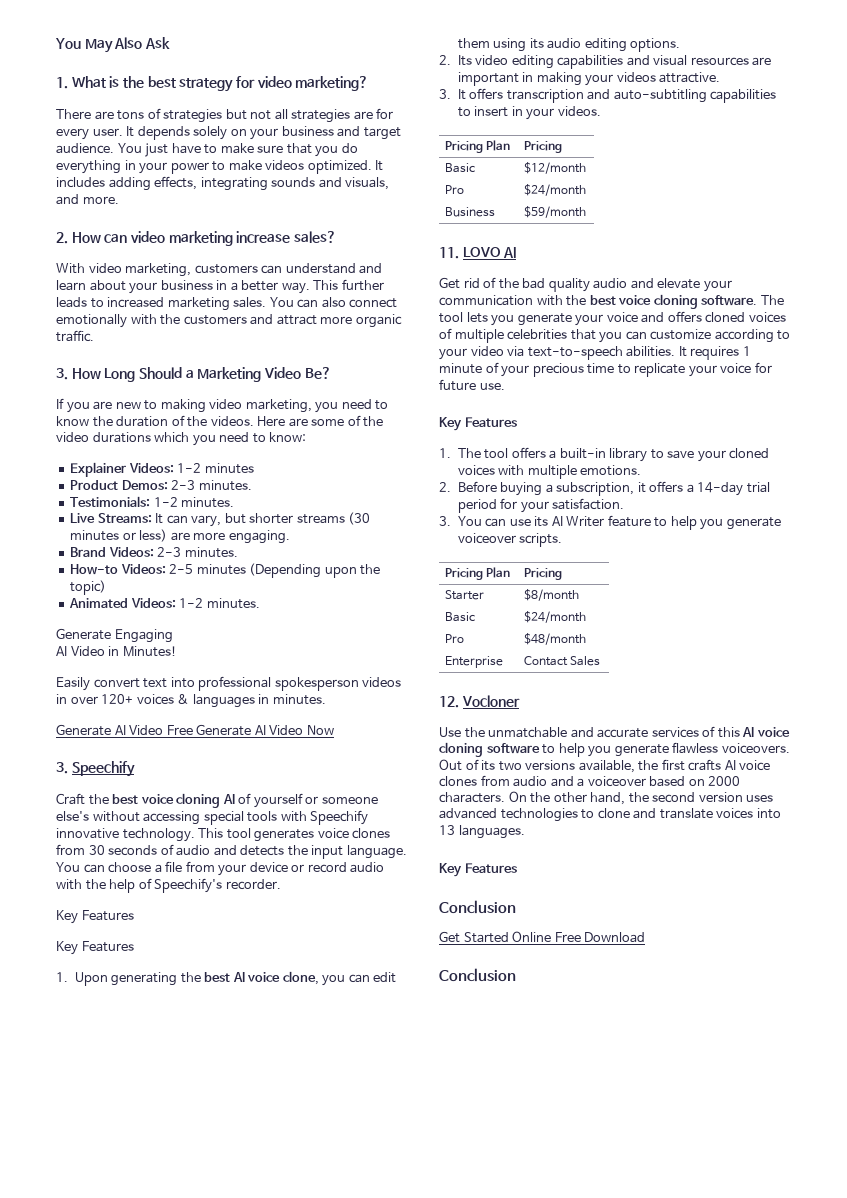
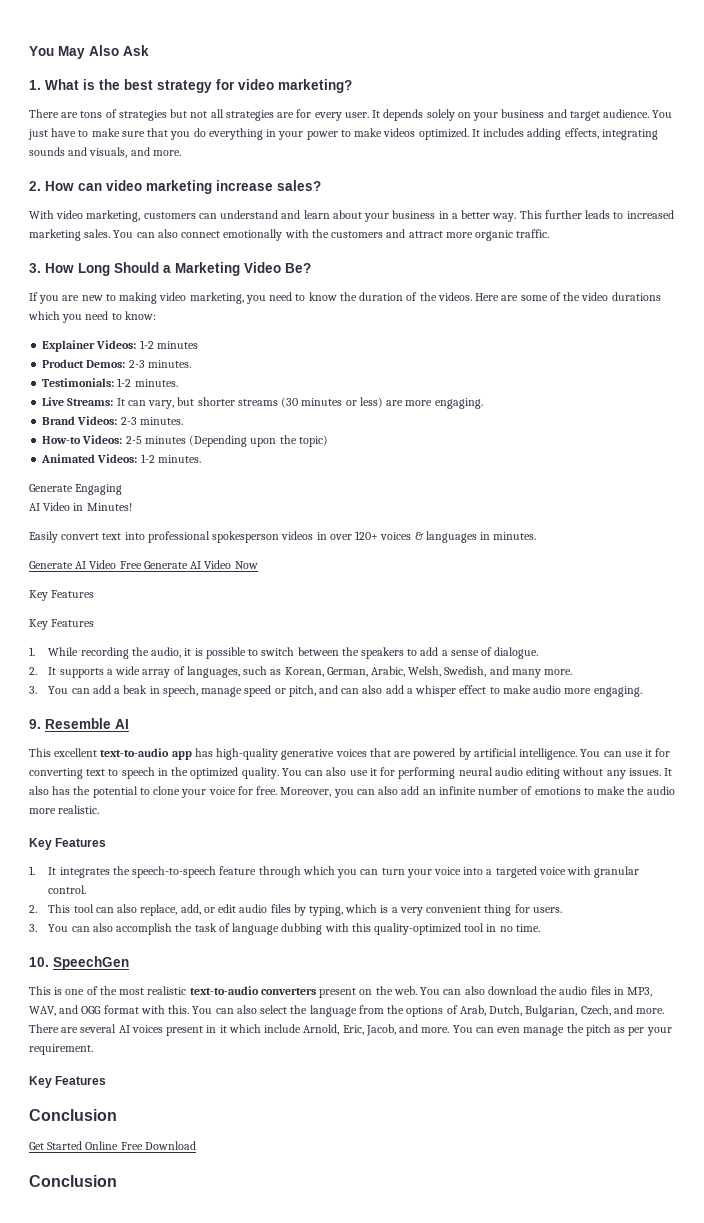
[56,761,135,777] [56,793,378,808] [56,810,369,825] [56,828,391,842] [56,844,407,859] [56,861,385,876] [56,878,281,893] // 3. Speechify // Craft the best voice cloning AI of yourself or someone else's without accessing special tools with Speechify innovative technology. This tool generates voice clones from 30 seconds of audio and detects the input language. You can choose a file from your device or record audio with the help of Speechify's recorder. -> (258, 565) none
[74,971,397,986] [457,38,681,52] [439,55,772,69] [457,72,721,86] [439,88,777,103] [457,106,601,120] [445,140,511,153] [524,141,563,153] [445,163,476,173] [524,162,587,174] [445,185,465,194] [524,184,587,196] [445,207,496,217] [524,206,587,218] [439,247,517,259] [439,277,732,292] [439,294,784,309] [439,311,786,326] [439,328,791,343] [439,346,751,360] [439,362,772,377] [439,379,505,391] [439,417,517,431] [439,447,770,462] [457,465,642,479] [439,481,770,496] [457,498,625,513] [439,515,781,530] [457,533,563,547] [445,567,511,580] [524,568,563,580] [445,590,485,600] [524,589,580,601] [445,612,476,622] [524,611,587,623] [445,634,465,643] [524,633,587,645] [445,656,504,668] [524,656,601,666] [439,695,520,708] [439,726,790,738] [439,742,790,757] [439,759,771,773] [439,775,741,787] [439,791,774,805] [439,808,781,822] [439,825,525,839] Upon generating the best AI voice clone, you can edit them using its audio editing options. // 2. Its video editing capabilities and visual resources are important in making your videos attractive. // 3. It offers transcription and auto-subtitling capabilities to insert in your videos. // Pricing Plan | Pricing // Basic | $12/month // Pro | $24/month // Business | $59/month // 11. LOVO AI // Get rid of the bad quality audio and elevate your communication with the best voice cloning software. The tool lets you generate your voice and offers cloned voices of multiple celebrities that you can customize according to your video via text-to-speech abilities. It requires 1 minute of your precious time to replicate your voice for future use. // Key Features // 1. The tool offers a built-in library to save your cloned voices with multiple emotions. // 2. Before buying a subscription, it offers a 14-day trial period for your satisfaction. // 3. You can use its AI Writer feature to help you generate voiceover scripts. // Pricing Plan | Pricing // Starter | $8/month // Basic | $24/month // Pro | $48/month // Enterprise | Contact Sales // 12. Vocloner // Use the unmatchable and accurate services of this AI voice cloning software to help you generate flawless voiceovers. Out of its two versions available, the first crafts AI voice clones from audio and a voiceover based on 2000 characters. On the other hand, the second version uses advanced technologies to clone and translate voices into 13 languages. -> [48,647,539,659] [29,666,573,678] [29,685,642,697] [29,718,129,729] [29,748,671,760] [29,767,673,779] [29,786,675,798] [29,805,100,814] [29,838,107,850] [29,866,640,878] [48,885,87,894] [29,904,562,916] [29,923,540,935] [29,956,129,970] [29,986,653,998] [29,1005,665,1017] [29,1024,672,1036] [29,1044,93,1055] While recording the audio, it is possible to switch between the speakers to add a sense of dialogue. // 2. It supports a wide array of languages, such as Korean, German, Arabic, Welsh, Swedish, and many more. // 3. You can add a beak in speech, manage speed or pitch, and can also add a whisper effect to make audio more engaging. // 9. Resemble AI // This excellent text-to-audio app has high-quality generative voices that are powered by artificial intelligence. You can use it for converting text to speech in the optimized quality. You can also use it for performing neural audio editing without any issues. It also has the potential to clone your voice for free. Moreover, you can also add an infinite number of emotions to make the audio more realistic. // Key Features // 1. It integrates the speech-to-speech feature through which you can turn your voice into a targeted voice with granular control. // 2. This tool can also replace, add, or edit audio files by typing, which is a very convenient thing for users. // 3. You can also accomplish the task of language dubbing with this quality-optimized tool in no time. // 10. SpeechGen // This is one of the most realistic text-to-audio converters present on the web. You can also download the audio files in MP3, WAV, and OGG format with this. You can also select the language from the options of Arab, Dutch, Bulgarian, Czech, and more. There are several AI voices present in it which include Arnold, Eric, Jacob, and more. You can even manage the pitch as per your requirement.

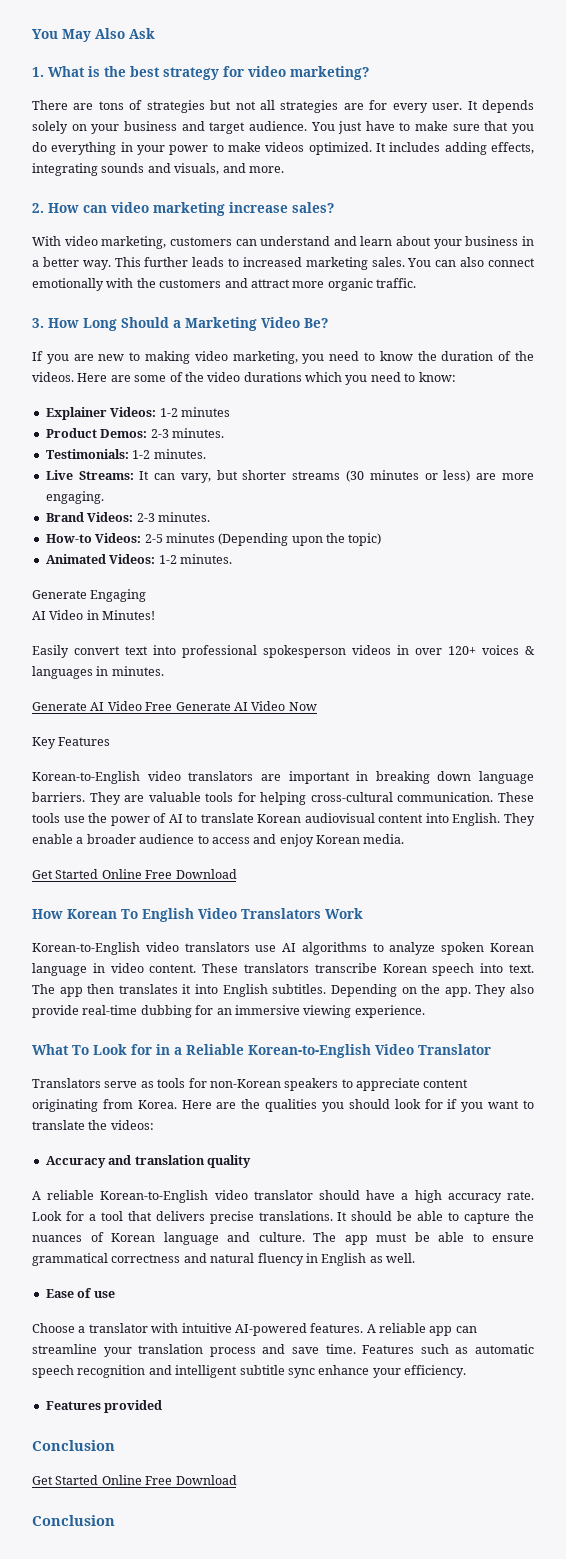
[29,619,95,630] [29,647,539,659] [29,666,573,678] [29,685,642,697] [29,718,129,729] [29,748,671,760] [29,767,673,779] [29,786,675,798] [29,805,100,814] [29,838,107,850] [29,866,640,878] [48,885,87,894] [29,904,562,916] [29,923,540,935] [29,956,129,970] [29,986,653,998] [29,1005,665,1017] [29,1024,672,1036] [29,1044,93,1055] [29,1076,107,1088] Key Features // 1. While recording the audio, it is possible to switch between the speakers to add a sense of dialogue. // 2. It supports a wide array of languages, such as Korean, German, Arabic, Welsh, Swedish, and many more. // 3. You can add a beak in speech, manage speed or pitch, and can also add a whisper effect to make audio more engaging. // 9. Resemble AI // This excellent text-to-audio app has high-quality generative voices that are powered by artificial intelligence. You can use it for converting text to speech in the optimized quality. You can also use it for performing neural audio editing without any issues. It also has the potential to clone your voice for free. Moreover, you can also add an infinite number of emotions to make the audio more realistic. // Key Features // 1. It integrates the speech-to-speech feature through which you can turn your voice into a targeted voice with granular control. // 2. This tool can also replace, add, or edit audio files by typing, which is a very convenient thing for users. // 3. You can also accomplish the task of language dubbing with this quality-optimized tool in no time. // 10. SpeechGen // This is one of the most realistic text-to-audio converters present on the web. You can also download the audio files in MP3, WAV, and OGG format with this. You can also select the language from the options of Arab, Dutch, Bulgarian, Czech, and more. There are several AI voices present in it which include Arnold, Eric, Jacob, and more. You can even manage the pitch as per your requirement. // Key Features -> [32,771,534,784] [32,792,534,805] [32,813,535,826] [32,834,405,847] [32,869,237,879] [32,908,363,922] [32,942,534,955] [32,963,534,976] [32,984,535,997] [32,1005,425,1018] [32,1044,491,1058] [32,1078,469,1091] [32,1099,534,1112] [32,1120,154,1130] [45,1155,251,1168] [32,1190,534,1203] [32,1211,535,1224] [32,1232,534,1245] [32,1253,415,1266] [45,1288,115,1298] [32,1323,477,1336] [32,1344,535,1357] [32,1365,466,1378] [45,1400,163,1413] Korean-to-English video translators are important in breaking down language barriers. They are valuable tools for helping cross-cultural communication. These tools use the power of AI to translate Korean audiovisual content into English. They enable a broader audience to access and enjoy Korean media. // Get Started Online Free Download // How Korean To English Video Translators Work // Korean-to-English video translators use AI algorithms to analyze spoken Korean language in video content. These translators transcribe Korean speech into text. The app then translates it into English subtitles. Depending on the app. They also provide real-time dubbing for an immersive viewing experience. // What To Look for in a Reliable Korean-to-English Video Translator // Translators serve as tools for non-Korean speakers to appreciate content originating from Korea. Here are the qualities you should look for if you want to translate the videos: // Accuracy and translation quality // A reliable Korean-to-English video translator should have a high accuracy rate. Look for a tool that delivers precise translations. It should be able to capture the nuances of Korean language and culture. The app must be able to ensure grammatical correctness and natural fluency in English as well. // Ease of use // Choose a translator with intuitive AI-powered features. A reliable app can streamline your translation process and save time. Features such as automatic speech recognition and intelligent subtitle sync enhance your efficiency. // Features provided

